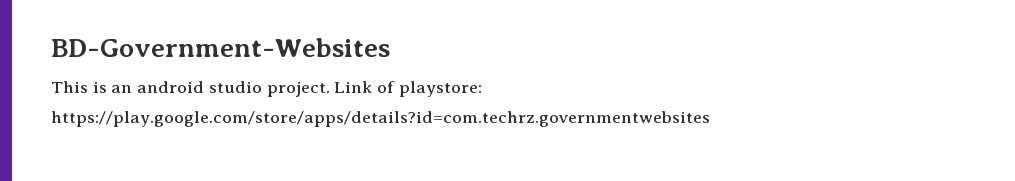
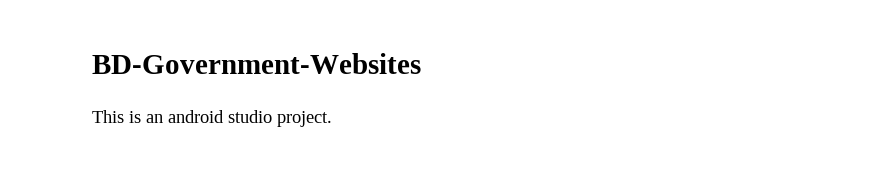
[334,81,482,97] [51,111,710,127] Link of playstore: https://play.google.com/store/apps/details?id=com.techrz.governmentwebsites -> (332, 119) none

